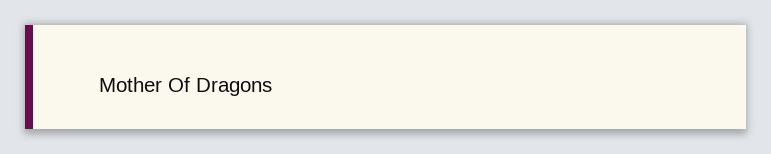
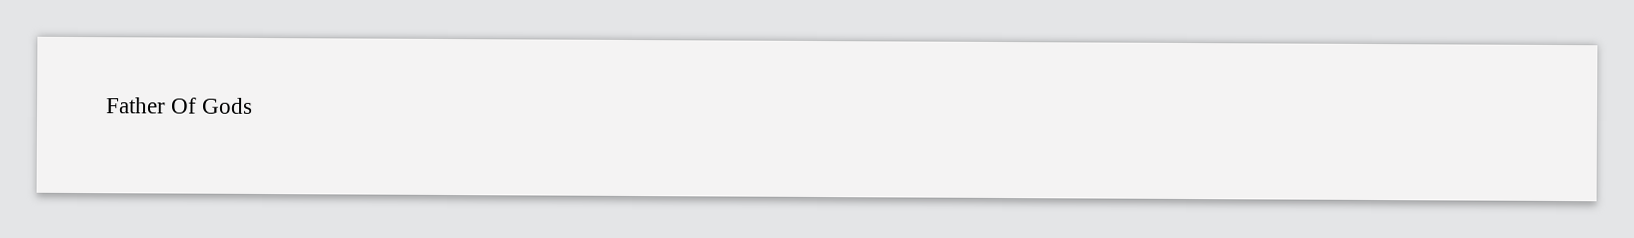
[99,77,272,96] Mother Of Dragons -> [106,97,254,114] Father Of Gods

